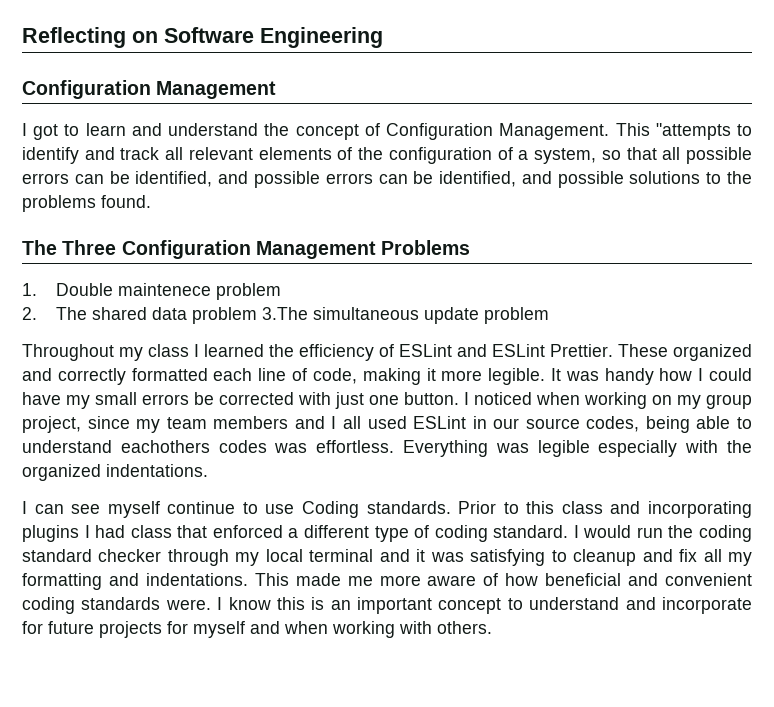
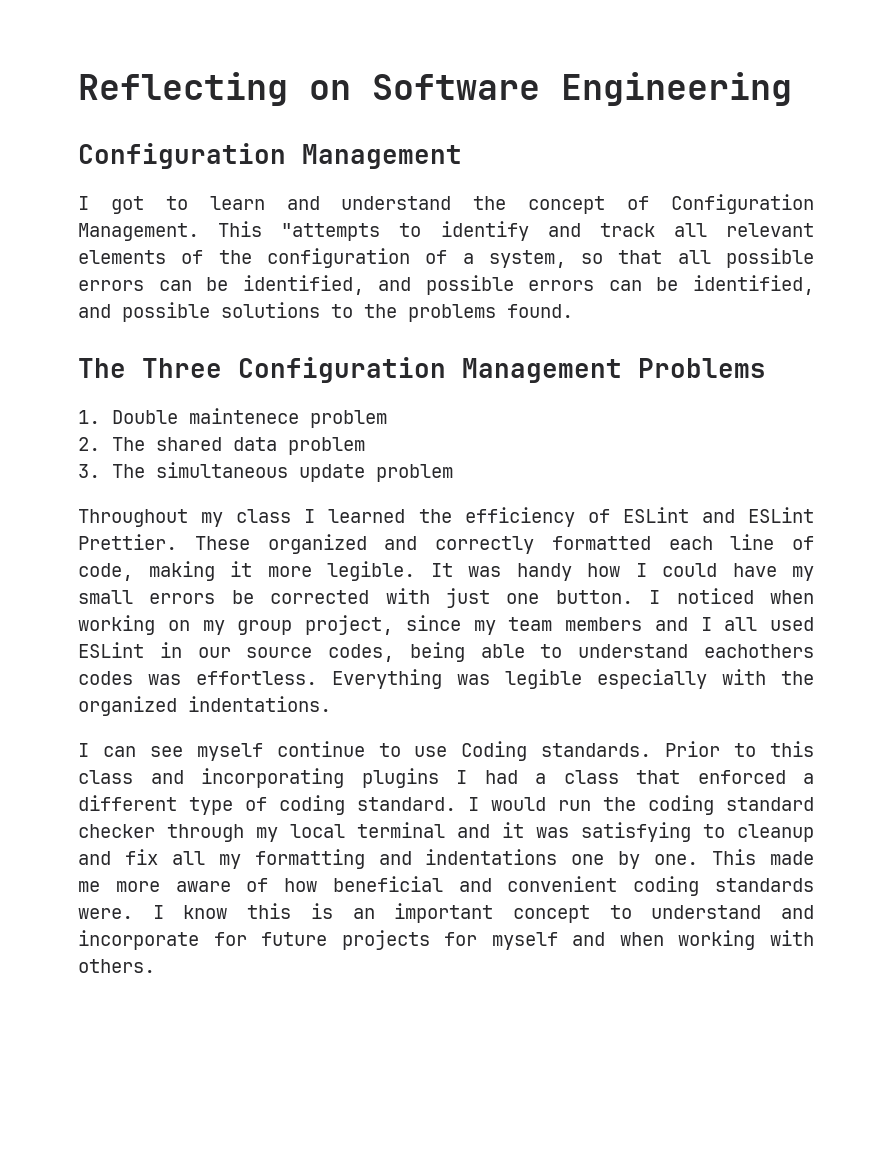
[262,307,309,320] 3.The -> [78,464,145,478] // 3. The
(126, 531) none -> [535,773,546,784] a
[145,573,248,586] indentations. -> [425,849,699,869] indentations one by one.

